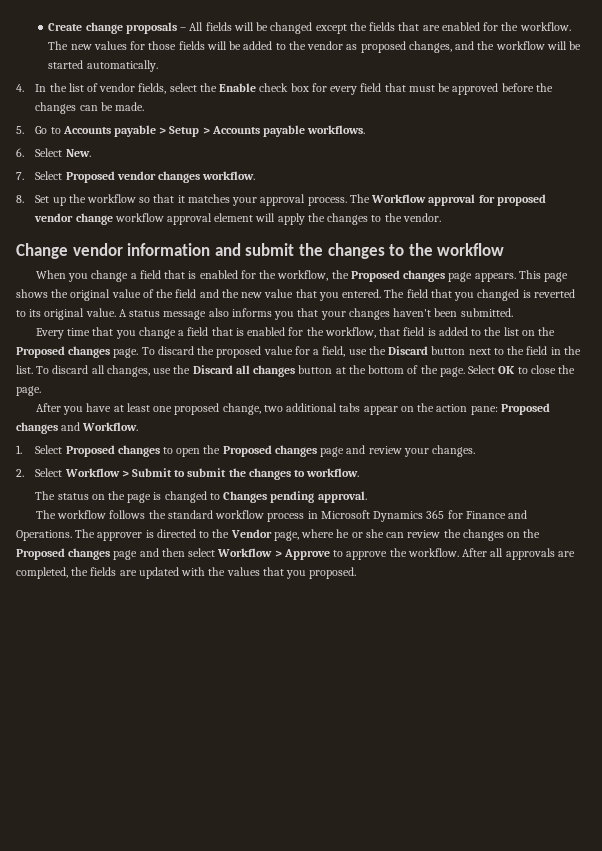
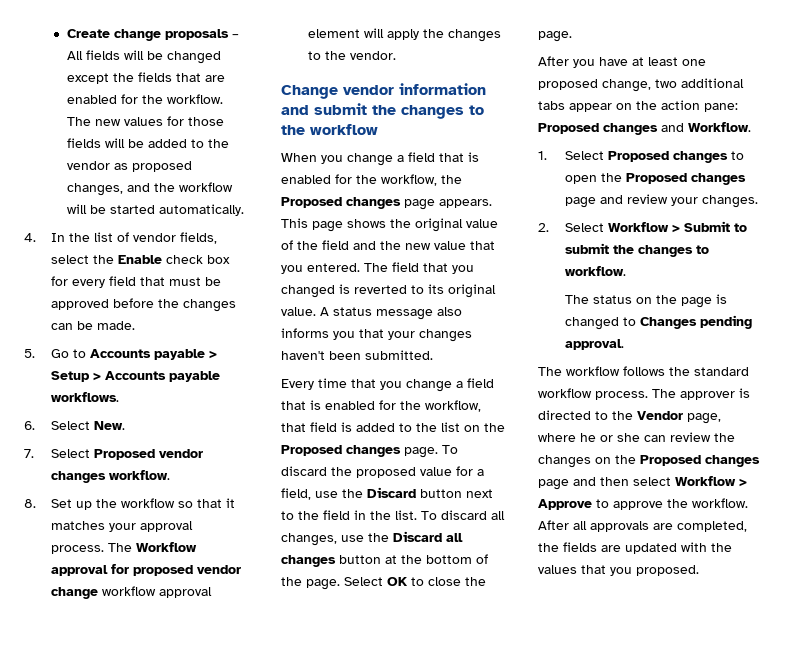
[267,510,528,522] [16,530,72,541] process in Microsoft Dynamics 365 for Finance and Operations. -> [595,391,648,400] process.

